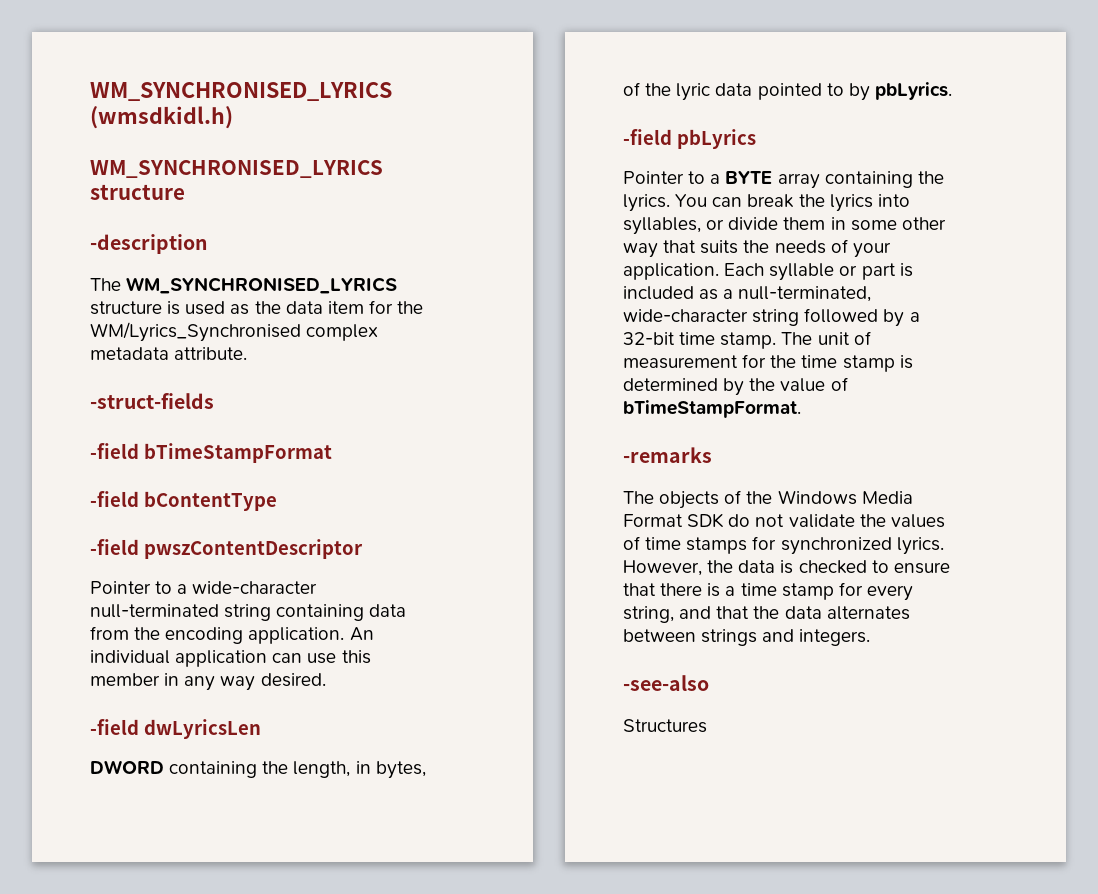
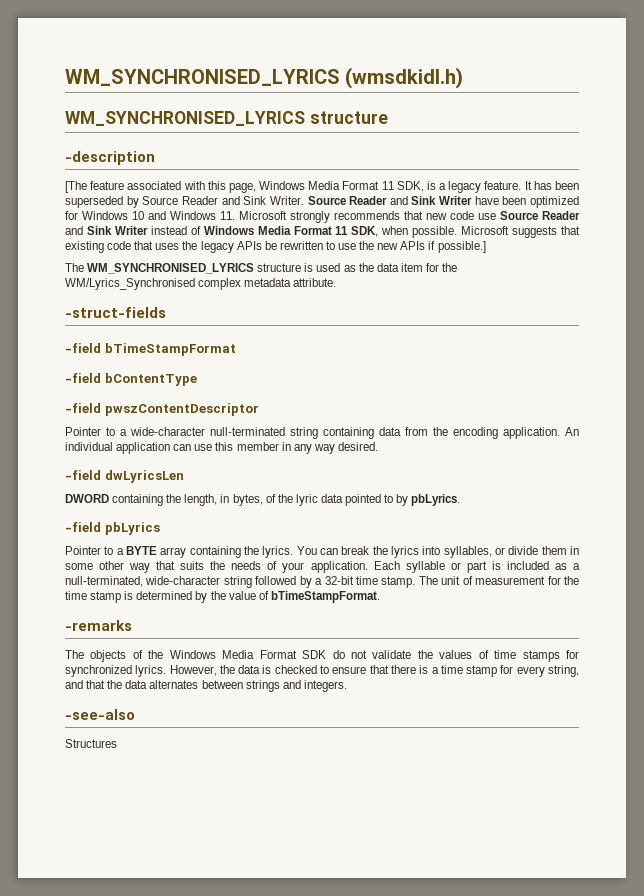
(208, 244) none -> [65,181,580,193] [65,196,580,208] [65,211,580,223] [65,226,581,238] [65,241,486,253] // [The feature associated with this page, Windows Media Format 11 SDK, is a legacy feature. It has been superseded by Source Reader and Sink Writer. Source Reader and Sink Writer have been optimized for Windows 10 and Windows 11. Microsoft strongly recommends that new code use Source Reader and Sink Writer instead of Windows Media Format 11 SDK, when possible. Microsoft suggests that existing code that uses the legacy APIs be rewritten to use the new APIs if possible.]

